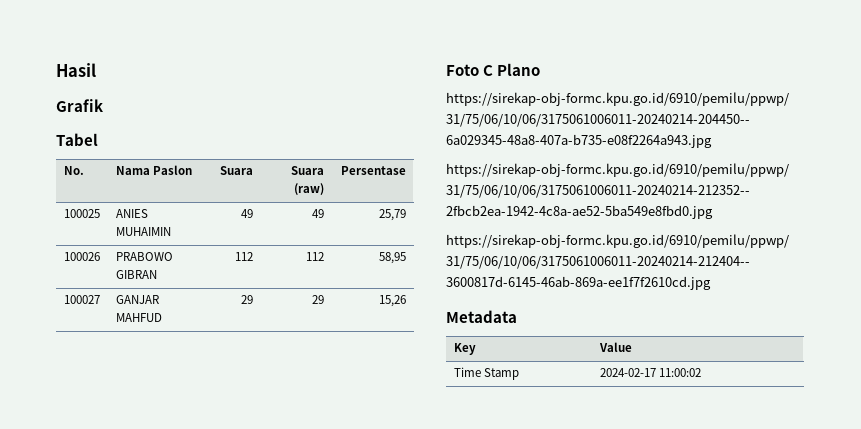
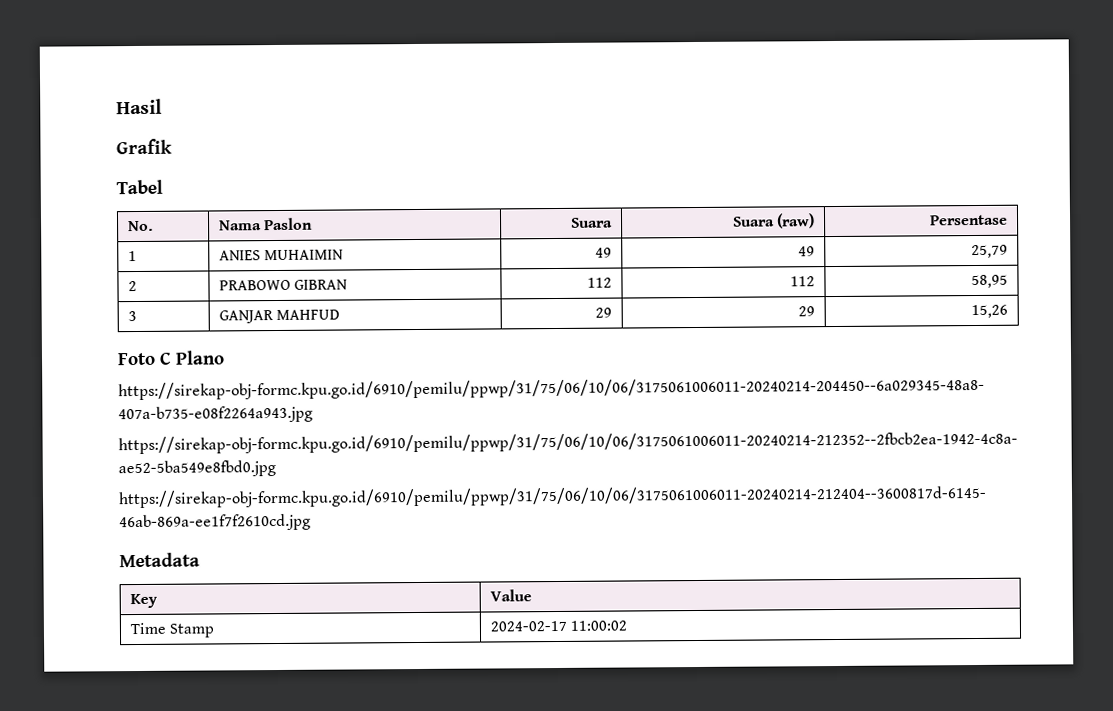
[63,209,100,218] 100025 -> [127,251,137,262] 1
[63,252,100,261] 100026 -> [127,281,137,292] 2
[63,295,100,304] 100027 -> [127,311,137,322] 3

